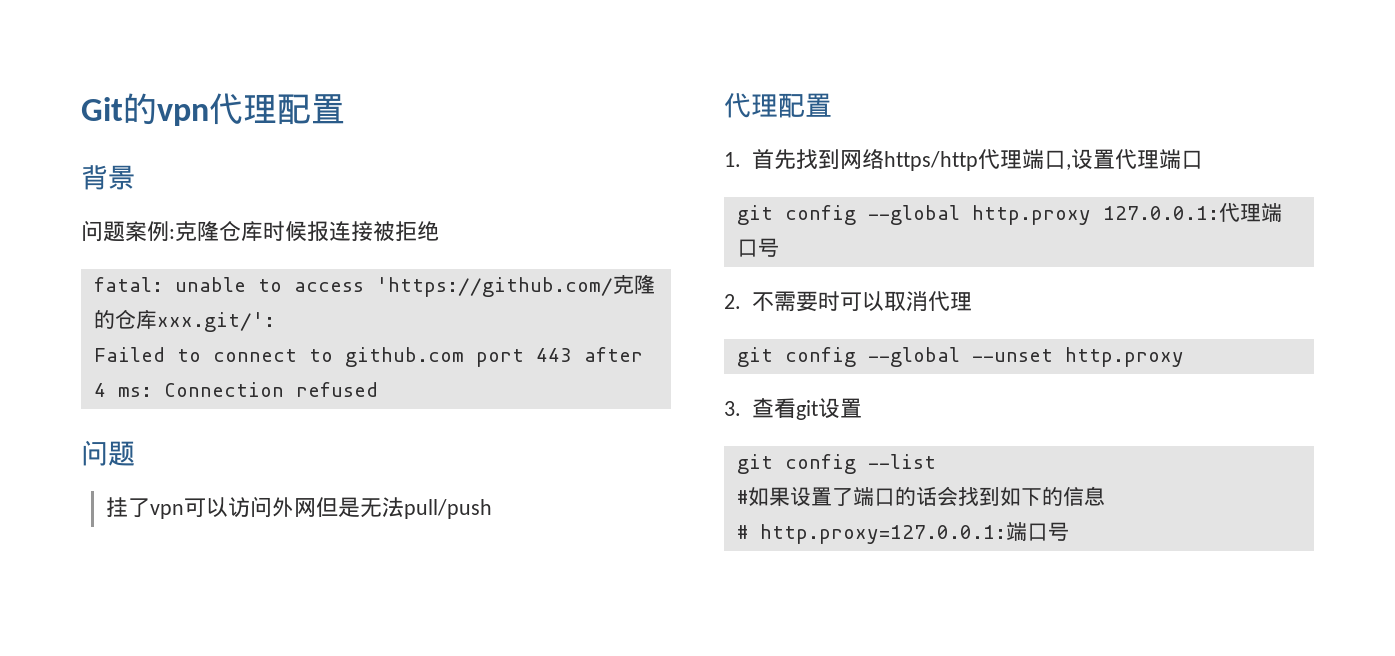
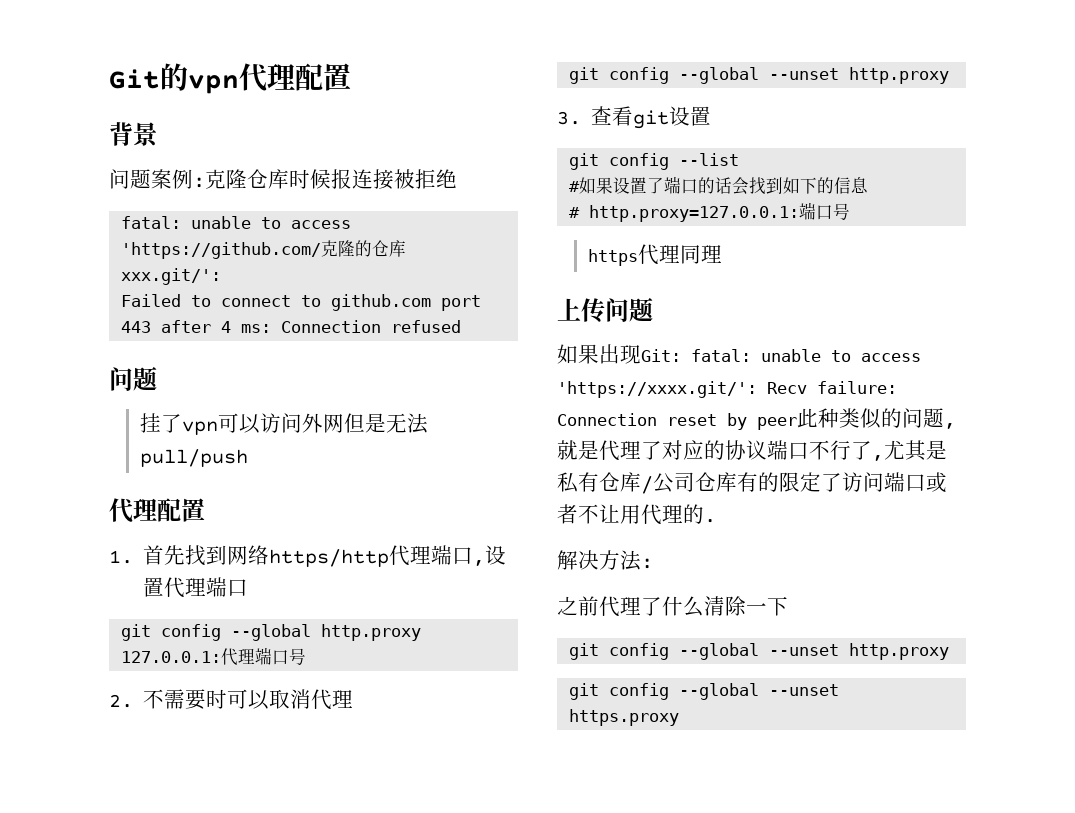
(1069, 531) none -> [588,244,723,266] [557,297,653,323] [557,344,921,364] [557,381,897,398] [557,408,956,430] [557,440,947,461] [557,472,947,494] [557,504,716,525] [557,550,653,571] [557,596,788,617] [569,643,950,660] [569,683,840,700] [569,709,680,726] // https代理同理 // 上传问题 // 如果出现Git: fatal: unable to access 'https://xxxx.git/': Recv failure: Connection reset by peer此种类似的问题,就是代理了对应的协议端口不行了,尤其是私有仓库/公司仓库有的限定了访问端口或者不让用代理的. // 解决方法: // 之前代理了什么清除一下 // git config --global --unset http.proxy // git config --global --unset https.proxy

